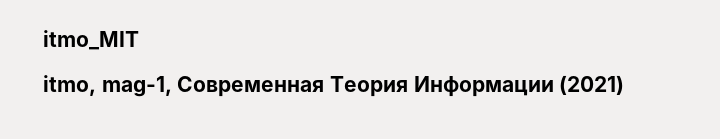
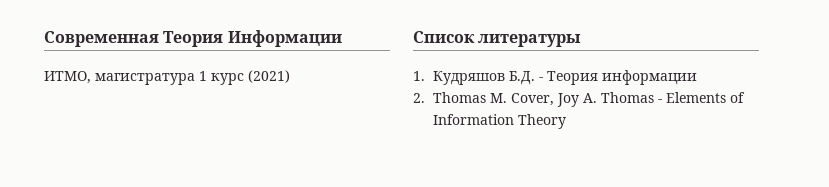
[43,30,139,50] [43,75,172,97] itmo_MIT // itmo, mag-1, -> (44, 39) none
[559,75,625,95] (2021) -> [44,70,290,85] [413,31,582,47] [413,70,697,85] [413,92,745,107] [432,114,566,129] // ИТМО, магистратура 1 курс (2021) // Список литературы // 1. Кудряшов Б.Д. - Теория информации // 2. Thomas M. Cover, Joy A. Thomas - Elements of Information Theory

